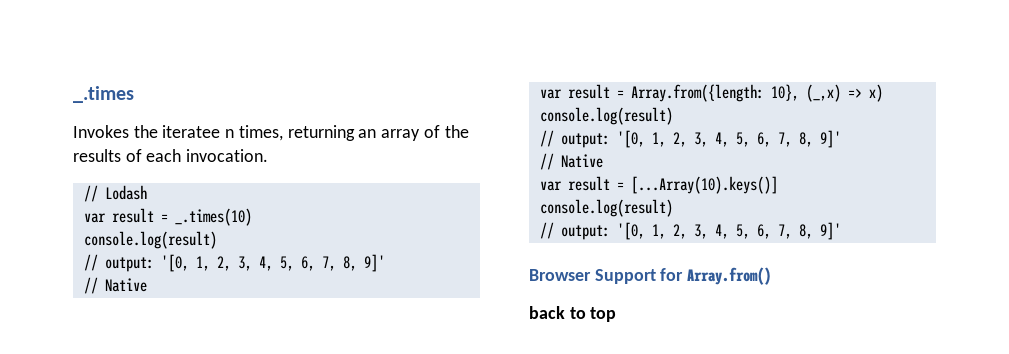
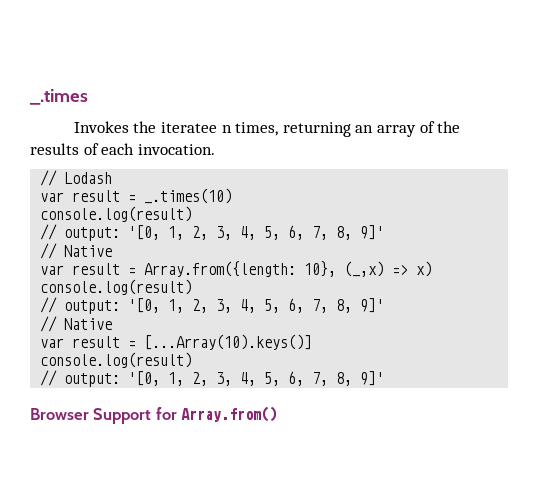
[529,306,617,322] // back to top -> (278, 414) none

